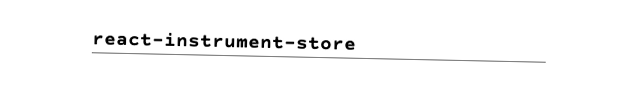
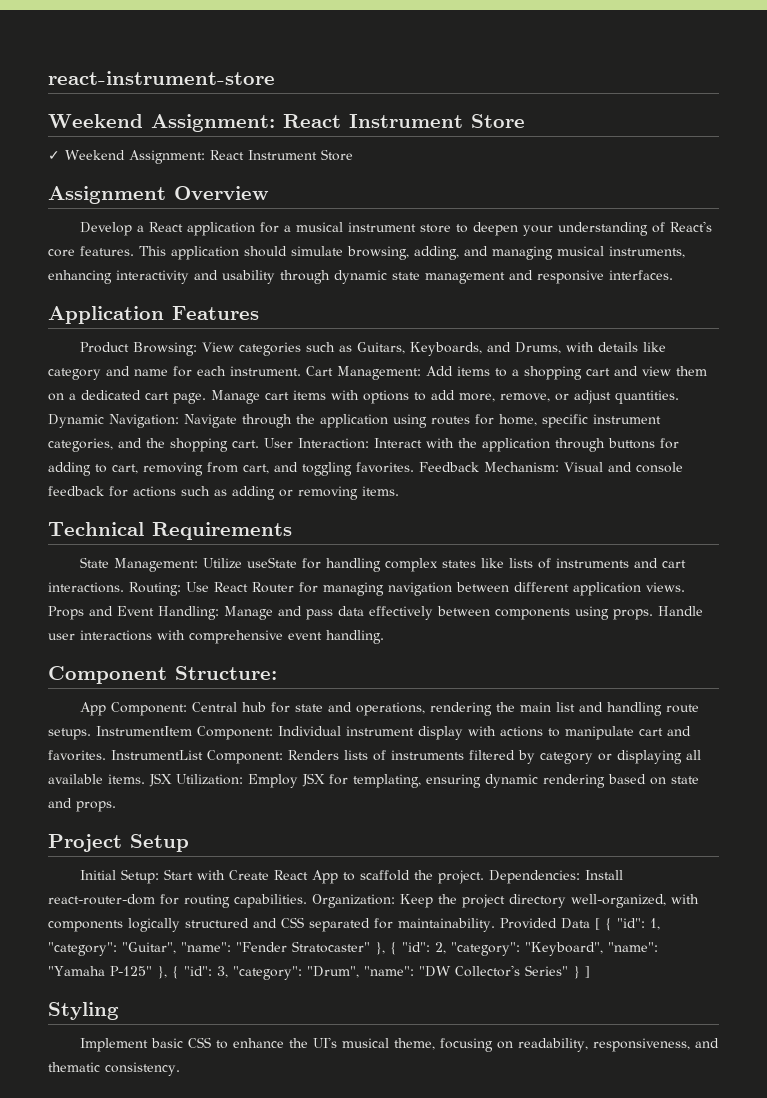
(357, 41) none -> [48,114,525,132] [48,149,353,164] [48,186,269,204] [80,221,713,236] [48,246,685,260] [48,270,673,284] [48,306,259,324] [80,342,667,356] [48,366,707,380] [48,390,679,404] [48,414,661,428] [48,438,679,452] [48,462,683,476] [48,486,399,500] [48,522,292,540] [80,557,687,572] [48,582,685,596] [48,606,703,620] [48,630,384,644] [48,666,277,684] [80,702,700,716] [48,726,691,740] [48,750,701,764] [48,773,699,788] [48,798,116,812] [48,834,189,852] [80,869,624,884] [48,894,699,908] [48,917,660,932] [48,941,658,956] [48,965,590,980] [48,1002,119,1020] [80,1037,720,1052] [48,1062,180,1076] // Weekend Assignment: React Instrument Store // ✓ Weekend Assignment: React Instrument Store // Assignment Overview // Develop a React application for a musical instrument store to deepen your understanding of React's core features. This application should simulate browsing, adding, and managing musical instruments, enhancing interactivity and usability through dynamic state management and responsive interfaces. // Application Features // Product Browsing: View categories such as Guitars, Keyboards, and Drums, with details like category and name for each instrument. Cart Management: Add items to a shopping cart and view them on a dedicated cart page. Manage cart items with options to add more, remove, or adjust quantities. Dynamic Navigation: Navigate through the application using routes for home, specific instrument categories, and the shopping cart. User Interaction: Interact with the application through buttons for adding to cart, removing from cart, and toggling favorites. Feedback Mechanism: Visual and console feedback for actions such as adding or removing items. // Technical Requirements // State Management: Utilize useState for handling complex states like lists of instruments and cart interactions. Routing: Use React Router for managing navigation between different application views. Props and Event Handling: Manage and pass data effectively between components using props. Handle user interactions with comprehensive event handling. // Component Structure: // App Component: Central hub for state and operations, rendering the main list and handling route setups. InstrumentItem Component: Individual instrument display with actions to manipulate cart and favorites. InstrumentList Component: Renders lists of instruments filtered by category or displaying all available items. JSX Utilization: Employ JSX for templating, ensuring dynamic rendering based on state and props. // Project Setup // Initial Setup: Start with Create React App to scaffold the project. Dependencies: Install react-router-dom for routing capabilities. Organization: Keep the project directory well-organized, with components logically structured and CSS separated for maintainability. Provided Data [ { "id": 1, "category": "Guitar", "name": "Fender Stratocaster" }, { "id": 2, "category": "Keyboard", "name": "Yamaha P-125" }, { "id": 3, "category": "Drum", "name": "DW Collector's Series" } ] // Styling // Implement basic CSS to enhance the UI's musical theme, focusing on readability, responsiveness, and thematic consistency.

